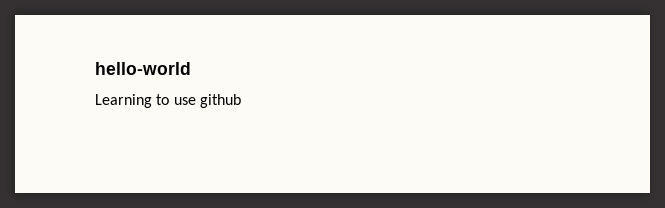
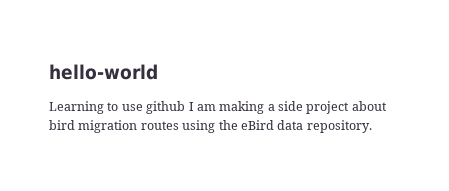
(241, 101) none -> [188,101,387,114] [49,120,372,133] I am making a side project about bird migration routes using the eBird data repository.

